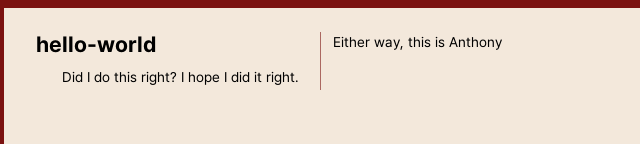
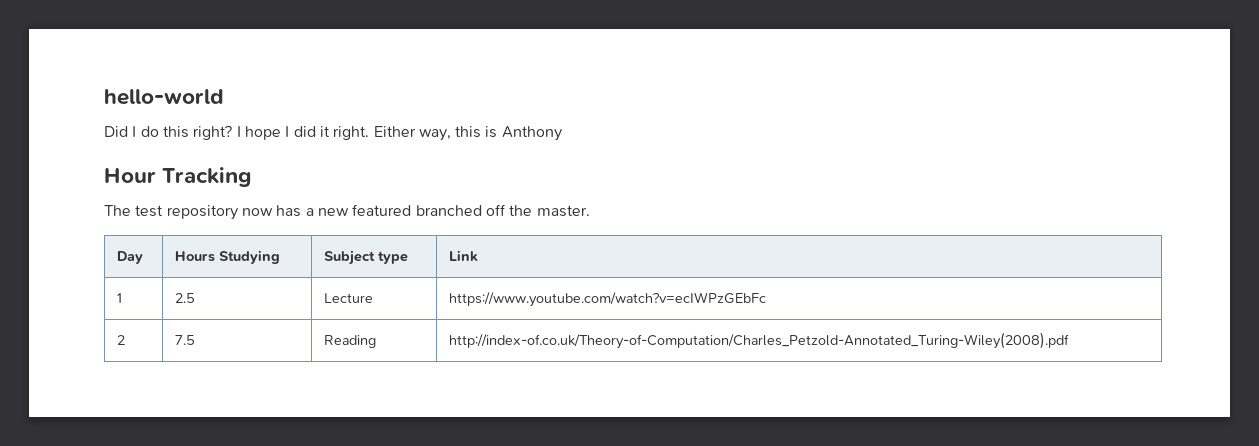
(503, 43) none -> [104,167,253,187] [104,204,590,220] [116,251,143,264] [174,250,280,264] [323,250,408,265] [448,250,478,262] [116,293,122,303] [174,293,195,303] [323,293,373,303] [448,292,766,307] [116,335,125,345] [174,335,195,345] [323,335,376,348] [448,332,1069,349] // Hour Tracking // The test repository now has a new featured branched off the master. // Day | Hours Studying | Subject type | Link // 1 | 2.5 | Lecture | https://www.youtube.com/watch?v=ecIWPzGEbFc // 2 | 7.5 | Reading | http://index-of.co.uk/Theory-of-Computation/Charles_Petzold-Annotated_Turing-Wiley(2008).pdf

